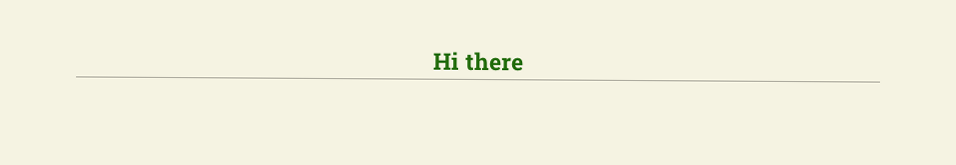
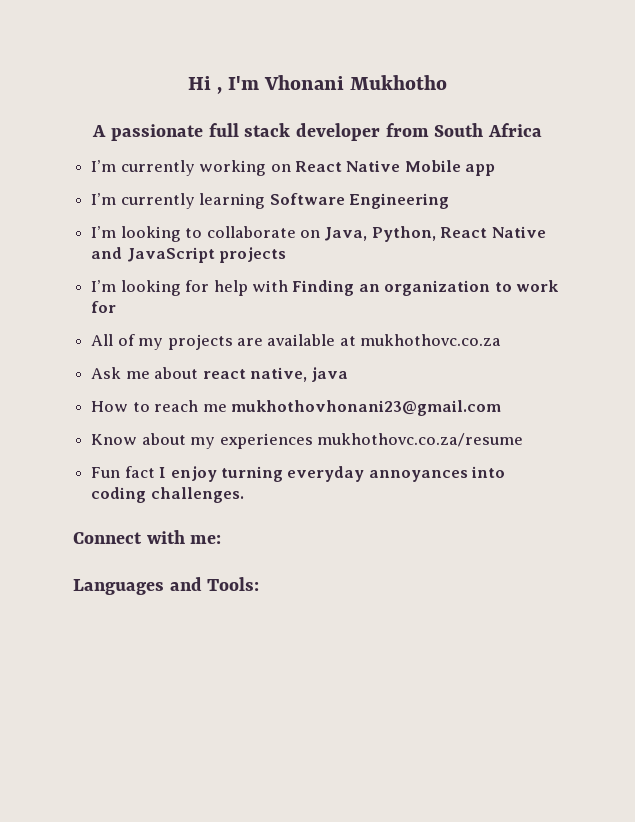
[464,51,524,72] there -> [216,75,448,94] [92,123,542,141] [91,160,496,176] [91,193,449,209] [91,226,546,242] [91,247,287,263] [91,280,560,296] [91,301,117,313] [91,334,502,350] [91,367,349,382] [91,400,501,416] [91,433,523,449] [91,466,506,482] [91,487,244,503] [73,530,222,544] [73,577,260,595] , I'm Vhonani Mukhotho // A passionate full stack developer from South Africa // I’m currently working on React Native Mobile app // I’m currently learning Software Engineering // I’m looking to collaborate on Java, Python, React Native and JavaScript projects // I’m looking for help with Finding an organization to work for // All of my projects are available at mukhothovc.co.za // Ask me about react native, java // How to reach me mukhothovhonani23@gmail.com // Know about my experiences mukhothovc.co.za/resume // Fun fact I enjoy turning everyday annoyances into coding challenges. // Connect with me: // Languages and Tools:

